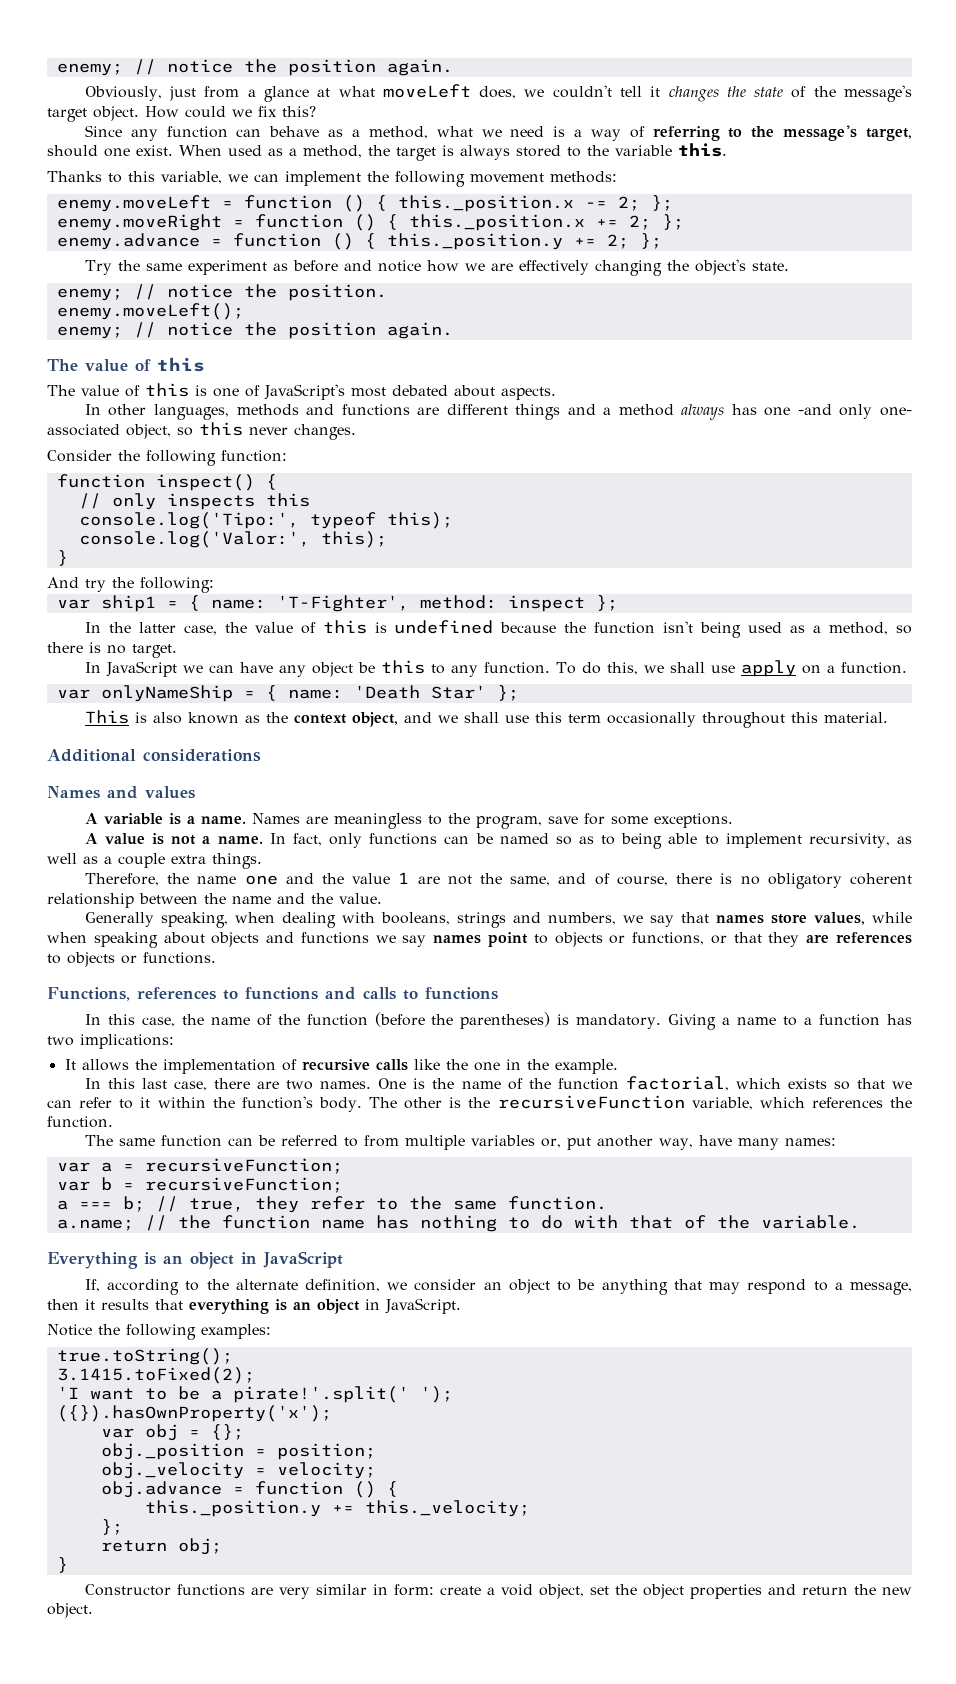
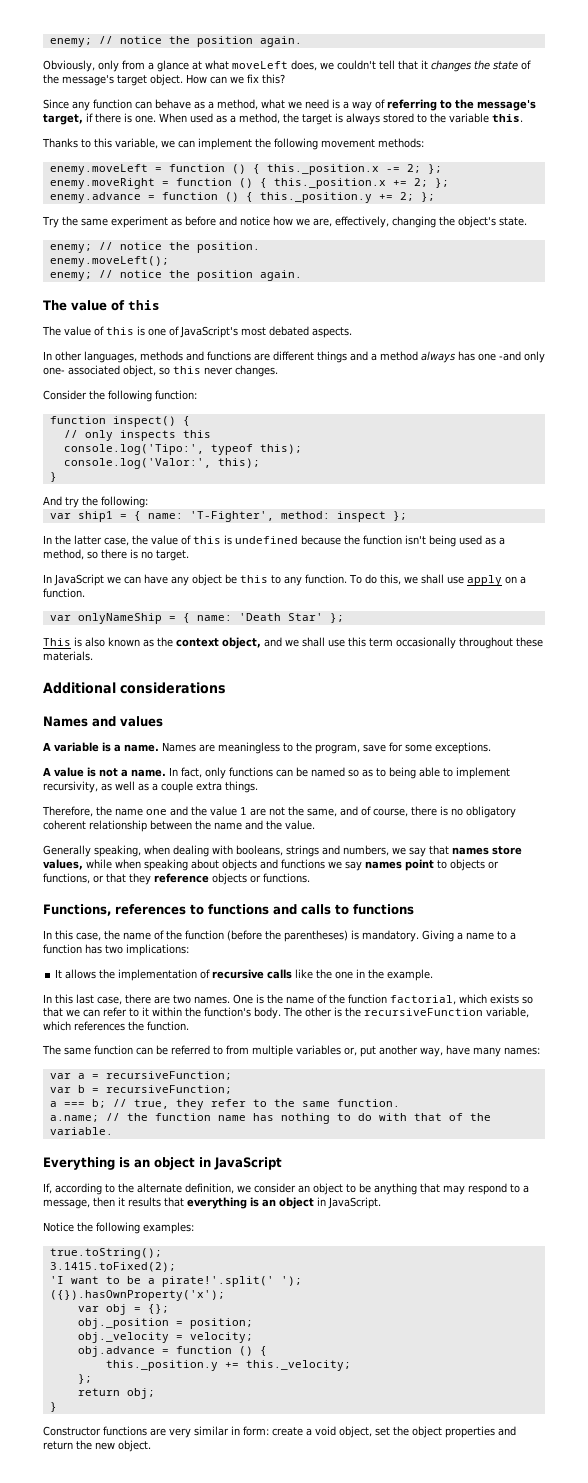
[169,86,197,101] just -> [98,60,119,72] only
(643, 91) none -> [398,60,418,70] that
[185,106,226,118] could -> [210,76,227,84] can
[47,145,173,157] should one exist. -> [86,113,156,123] if there is one.
[490,260,589,275] are effectively -> [312,216,389,228] are, effectively,
[454,385,495,397] about -> (309, 331) none
[790,712,888,723] this material. -> [516,637,543,647] [43,651,93,661] these materials.
[806,932,913,944] [47,954,61,964] are references to -> [154,873,209,883] reference

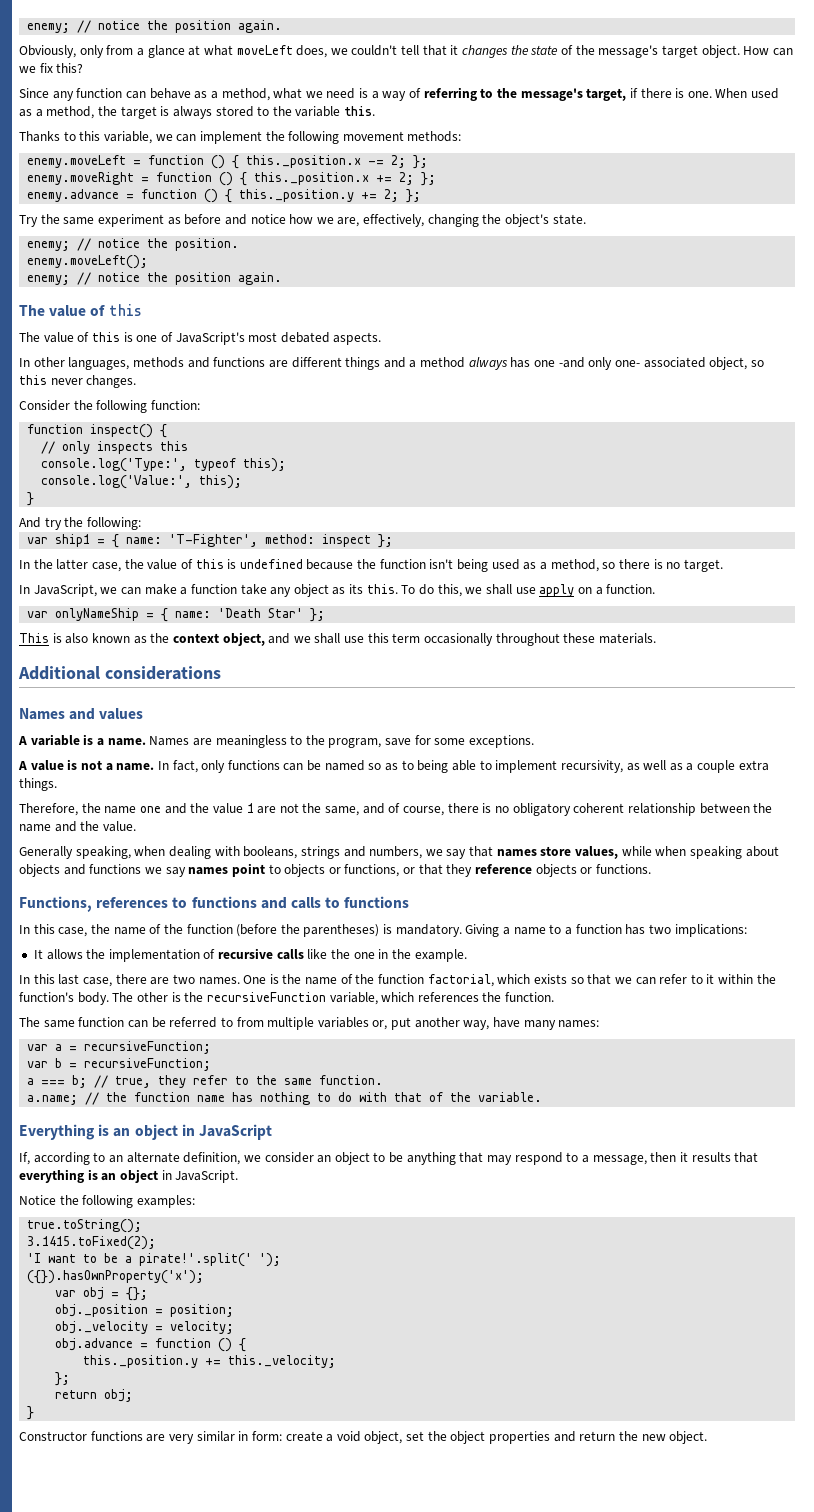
[63,444,204,455] console.log('Tipo:', -> [41,458,188,472] console.log('Type:',
[63,458,211,469] console.log('Valor:', -> [41,475,193,489] console.log('Value:',
[54,574,347,586] JavaScript we can have any object be this to any function. -> [33,584,398,597] JavaScript, we can make a function take any object as its this.
[118,1183,134,1193] the -> [108,1155,123,1163] an

